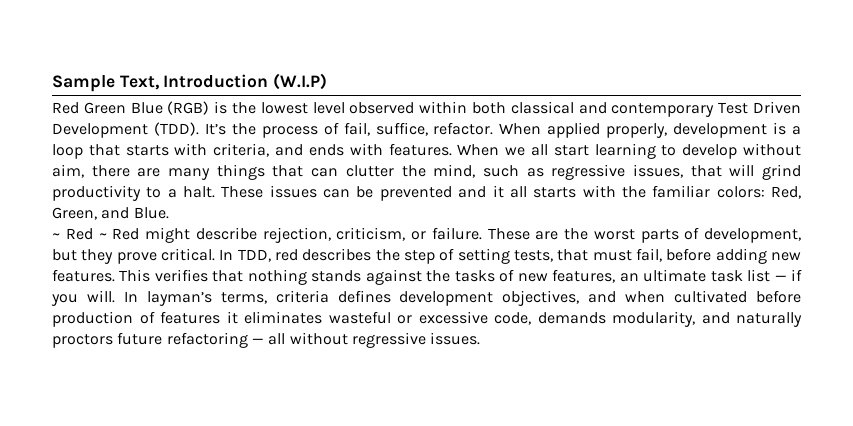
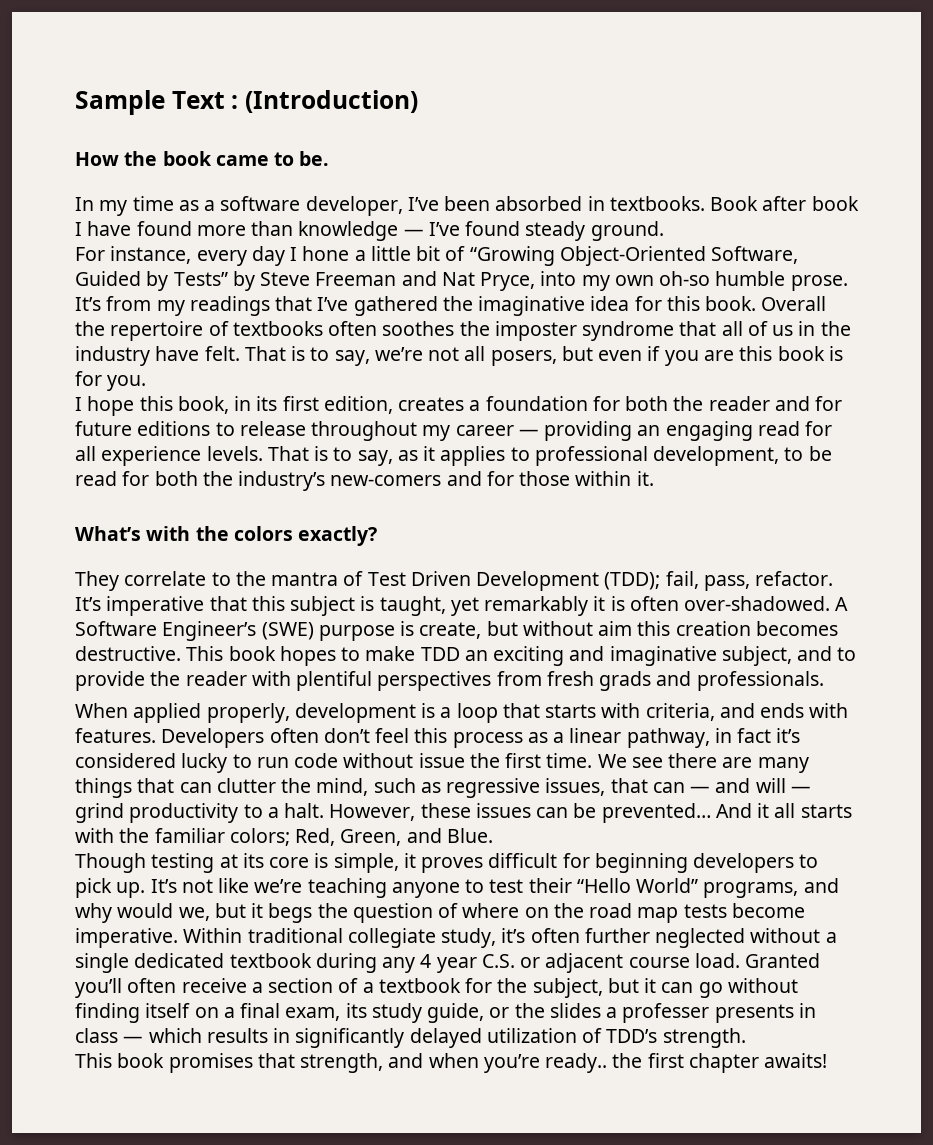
[119,73,328,90] [52,101,801,117] [52,122,494,138] Text, Introduction (W.I.P) // Red Green Blue (RGB) is the lowest level observed within both classical and contemporary Test Driven Development (TDD). It’s the process of fail, suffice, refactor. -> [171,90,418,113] [75,151,330,166] [75,196,859,216] [75,221,664,241] [75,246,799,266] [75,271,848,291] [75,296,827,316] [75,321,851,341] [75,346,843,366] [75,371,147,391] [75,396,843,416] [75,421,833,441] [75,446,832,466] [75,471,654,491] [75,526,378,546] [75,571,834,591] [75,596,849,616] [75,621,838,641] [75,646,857,666] [75,671,824,691] Text : (Introduction) // How the book came to be. // In my time as a software developer, I’ve been absorbed in textbooks. Book after book I have found more than knowledge — I’ve found steady ground. // For instance, every day I hone a little bit of “Growing Object-Oriented Software, Guided by Tests” by Steve Freeman and Nat Pryce, into my own oh-so humble prose. It’s from my readings that I’ve gathered the imaginative idea for this book. Overall the repertoire of textbooks often soothes the imposter syndrome that all of us in the industry have felt. That is to say, we’re not all posers, but even if you are this book is for you. // I hope this book, in its first edition, creates a foundation for both the reader and for future editions to release throughout my career — providing an engaging read for all experience levels. That is to say, as it applies to professional development, to be read for both the industry’s new-comers and for those within it. // What’s with the colors exactly? // They correlate to the mantra of Test Driven Development (TDD); fail, pass, refactor. It’s imperative that this subject is taught, yet remarkably it is often over-shadowed. A Software Engineer’s (SWE) purpose is create, but without aim this creation becomes destructive. This book hopes to make TDD an exciting and imaginative subject, and to provide the reader with plentiful perspectives from fresh grads and professionals. //
[457,143,801,159] [52,164,84,178] When we all start learning to develop without aim, -> [161,728,801,748] [75,753,663,773] Developers often don’t feel this process as a linear pathway, in fact it’s considered lucky to run code without issue the first time. We see
[729,164,755,176] will -> [652,778,811,793] can — and will —
[221,186,264,198] These -> [329,803,471,821] However, these
[379,186,487,201] prevented and -> [601,803,752,823] prevented… And
[716,186,765,198] colors: -> [229,828,290,846] colors;
[52,227,801,243] [52,248,802,264] [52,269,803,285] [51,290,801,306] [52,311,802,327] [52,332,481,348] ~ Red ~ Red might describe rejection, criticism, or failure. These are the worst parts of development, but they prove critical. In TDD, red describes the step of setting tests, that must fail, before adding new features. This verifies that nothing stands against the tasks of new features, an ultimate task list — if you will. In layman’s terms, criteria defines development objectives, and when cultivated before production of features it eliminates wasteful or excessive code, demands modularity, and naturally proctors future refactoring — all without regressive issues. -> [75,853,819,873] [75,878,839,898] [75,903,805,923] [75,928,837,948] [75,953,821,973] [75,978,798,998] [75,1003,816,1023] [75,1028,746,1048] [75,1053,828,1073] Though testing at its core is simple, it proves difficult for beginning developers to pick up. It’s not like we’re teaching anyone to test their “Hello World” programs, and why would we, but it begs the question of where on the road map tests become imperative. Within traditional collegiate study, it’s often further neglected without a single dedicated textbook during any 4 year C.S. or adjacent course load. Granted you’ll often receive a section of a textbook for the subject, but it can go without finding itself on a final exam, its study guide, or the slides a professer presents in class — which results in significantly delayed utilization of TDD’s strength. // This book promises that strength, and when you’re ready.. the first chapter awaits!

